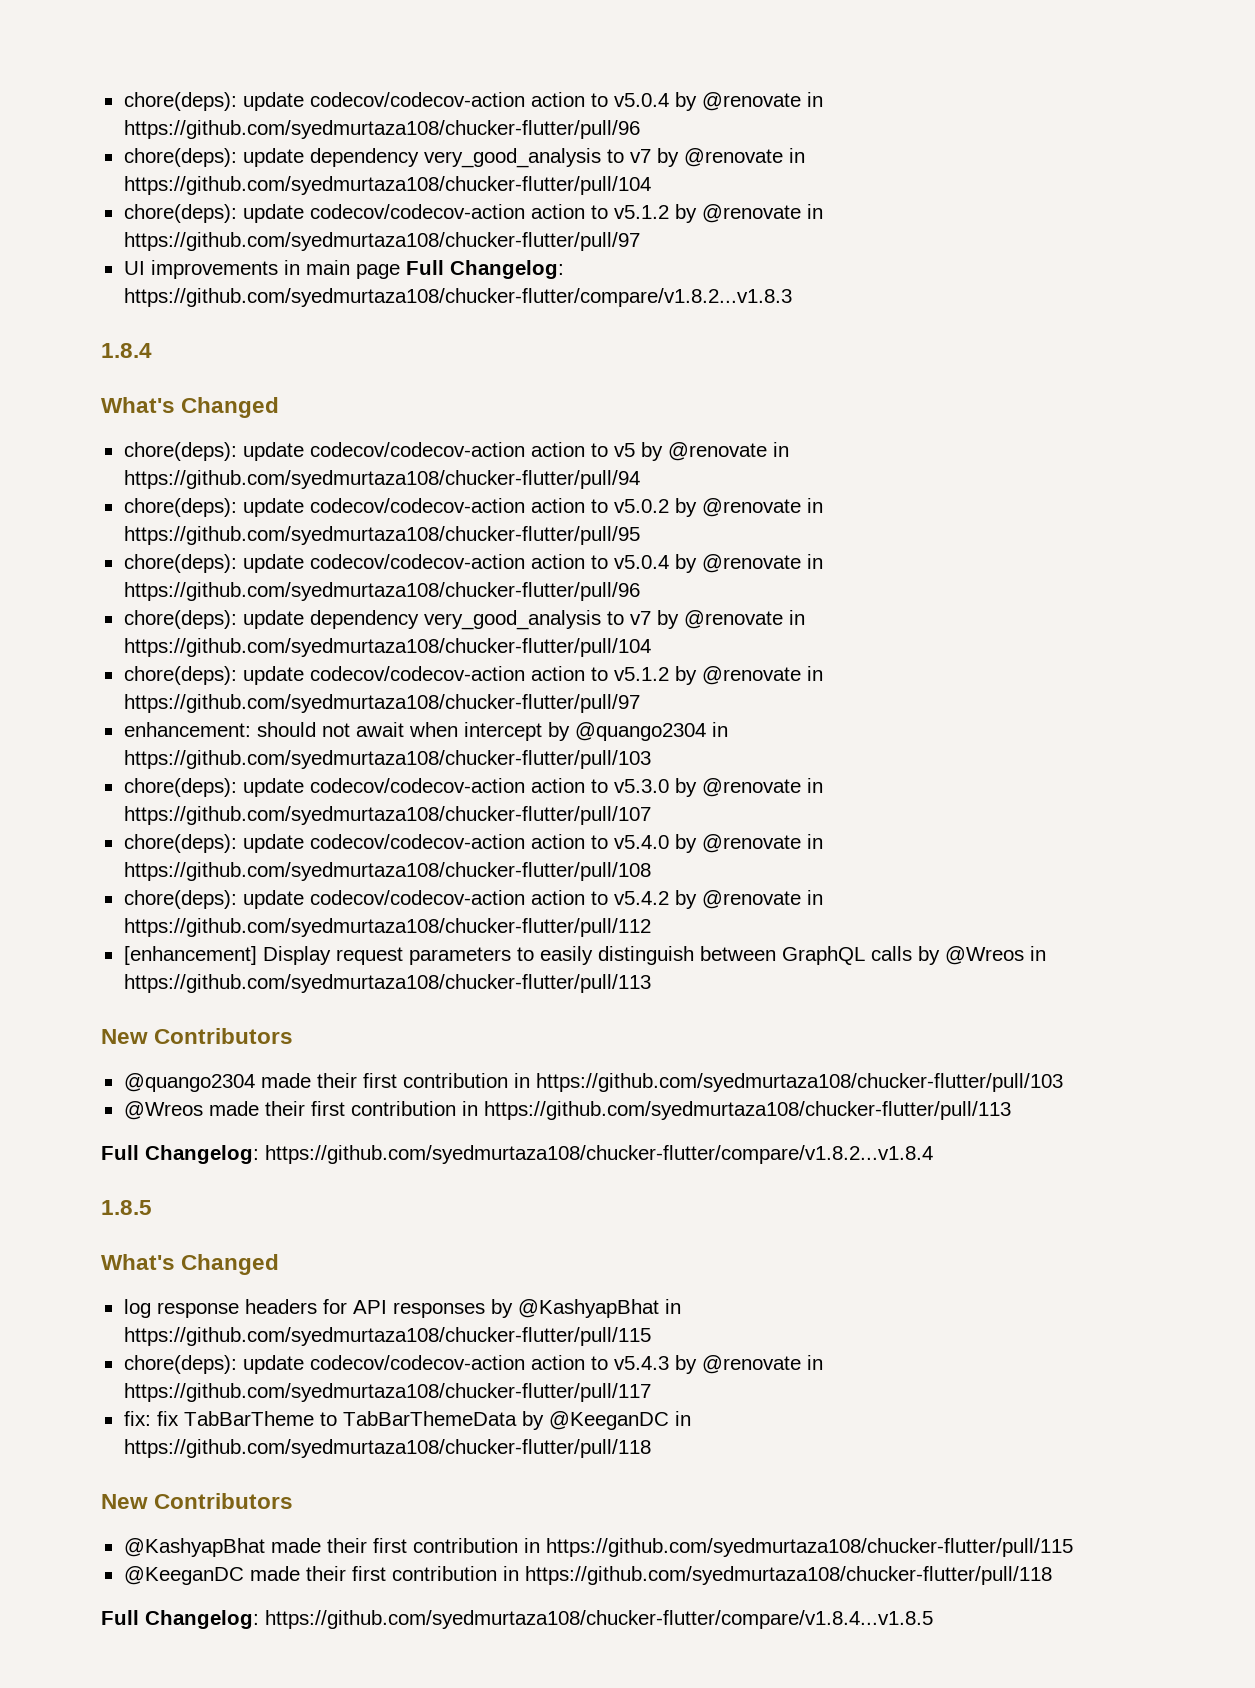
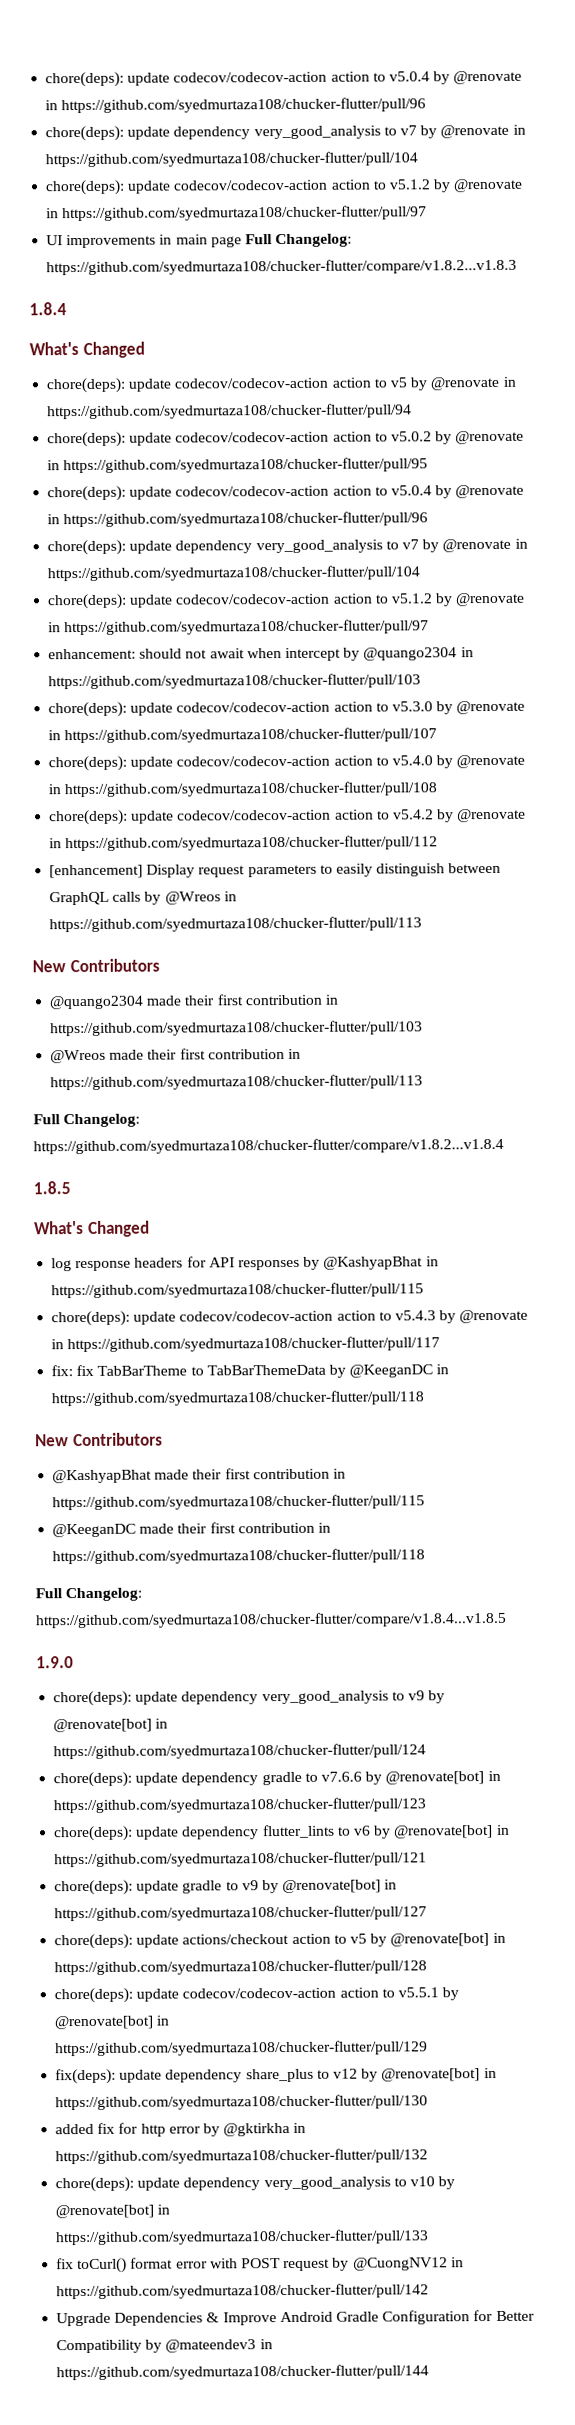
(933, 1619) none -> [36,1656,74,1669] [53,1690,446,1707] [53,1718,169,1733] [53,1743,427,1760] [53,1770,501,1788] [53,1797,427,1814] [53,1824,510,1842] [54,1851,428,1868] [54,1879,398,1896] [54,1905,428,1922] [54,1932,506,1950] [54,1959,428,1976] [54,1987,460,2004] [54,2015,170,2030] [55,2040,429,2057] [55,2067,497,2085] [55,2094,429,2111] [55,2122,307,2137] [55,2148,429,2165] [55,2176,456,2193] [55,2204,171,2219] [55,2229,430,2246] [56,2257,464,2274] [56,2283,430,2300] [56,2310,535,2327] [56,2339,273,2354] [56,2364,430,2381] // 1.9.0 // chore(deps): update dependency very_good_analysis to v9 by @renovate[bot] in https://github.com/syedmurtaza108/chucker-flutter/pull/124 // chore(deps): update dependency gradle to v7.6.6 by @renovate[bot] in https://github.com/syedmurtaza108/chucker-flutter/pull/123 // chore(deps): update dependency flutter_lints to v6 by @renovate[bot] in https://github.com/syedmurtaza108/chucker-flutter/pull/121 // chore(deps): update gradle to v9 by @renovate[bot] in https://github.com/syedmurtaza108/chucker-flutter/pull/127 // chore(deps): update actions/checkout action to v5 by @renovate[bot] in https://github.com/syedmurtaza108/chucker-flutter/pull/128 // chore(deps): update codecov/codecov-action action to v5.5.1 by @renovate[bot] in https://github.com/syedmurtaza108/chucker-flutter/pull/129 // fix(deps): update dependency share_plus to v12 by @renovate[bot] in https://github.com/syedmurtaza108/chucker-flutter/pull/130 // added fix for http error by @gktirkha in https://github.com/syedmurtaza108/chucker-flutter/pull/132 // chore(deps): update dependency very_good_analysis to v10 by @renovate[bot] in https://github.com/syedmurtaza108/chucker-flutter/pull/133 // fix toCurl() format error with POST request by @CuongNV12 in https://github.com/syedmurtaza108/chucker-flutter/pull/142 // Upgrade Dependencies & Improve Android Gradle Configuration for Better Compatibility by @mateendev3 in https://github.com/syedmurtaza108/chucker-flutter/pull/144

